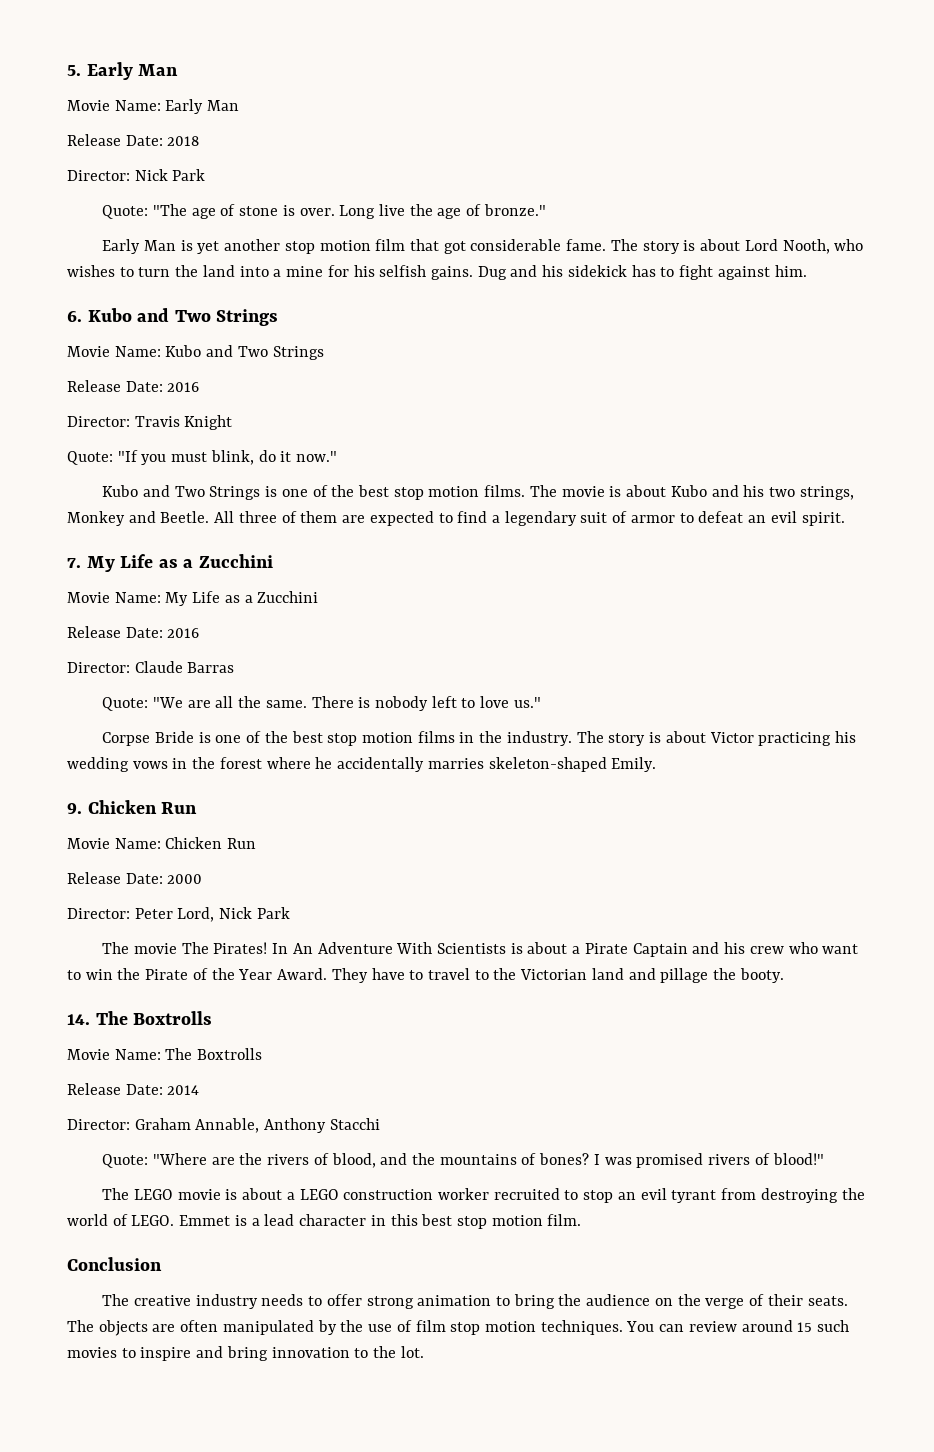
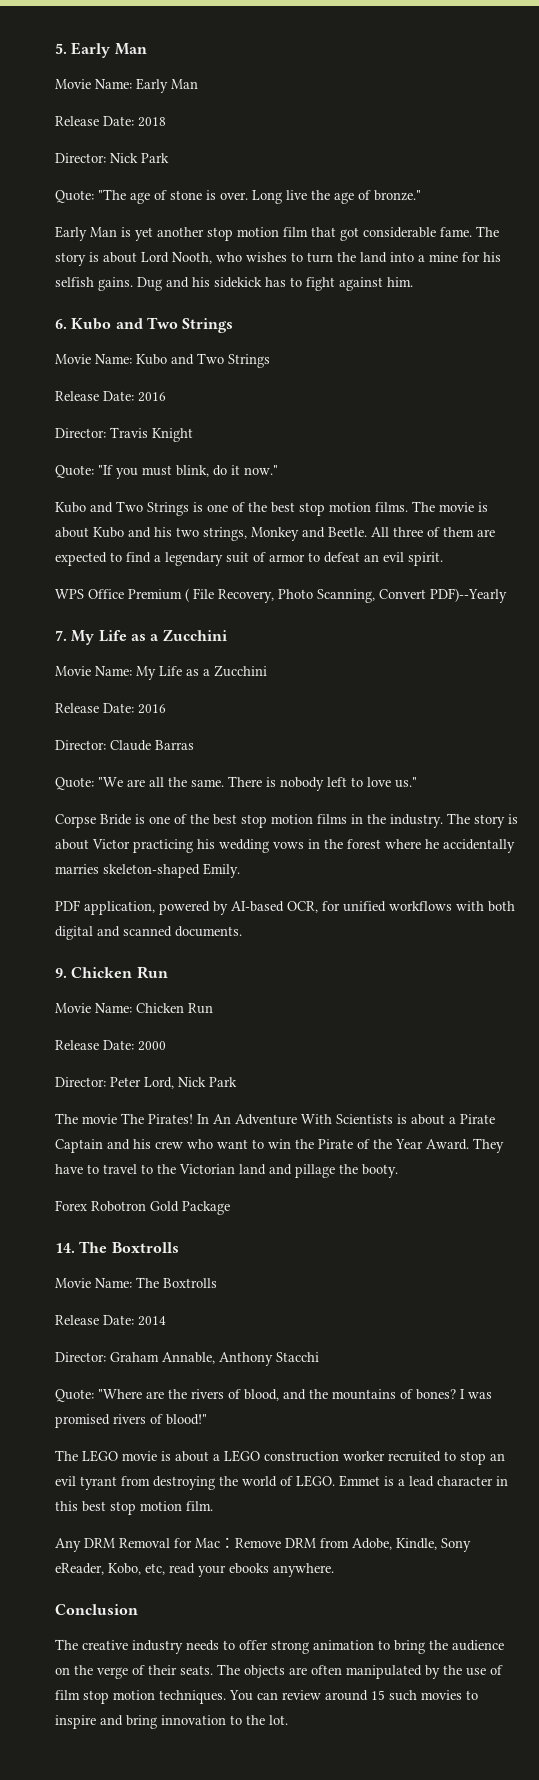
(845, 519) none -> [55,588,507,603] // WPS Office Premium ( File Recovery, Photo Scanning, Convert PDF)--Yearly
(657, 764) none -> [55,900,515,915] [55,926,242,940] // PDF application, powered by AI-based OCR, for unified workflows with both digital and scanned documents.
(784, 975) none -> [55,1200,230,1215] // Forex Robotron Gold Package
(582, 1220) none -> [55,1537,471,1552] [55,1563,334,1577] // Any DRM Removal for Mac：Remove DRM from Adobe, Kindle, Sony eReader, Kobo, etc, read your ebooks anywhere.

